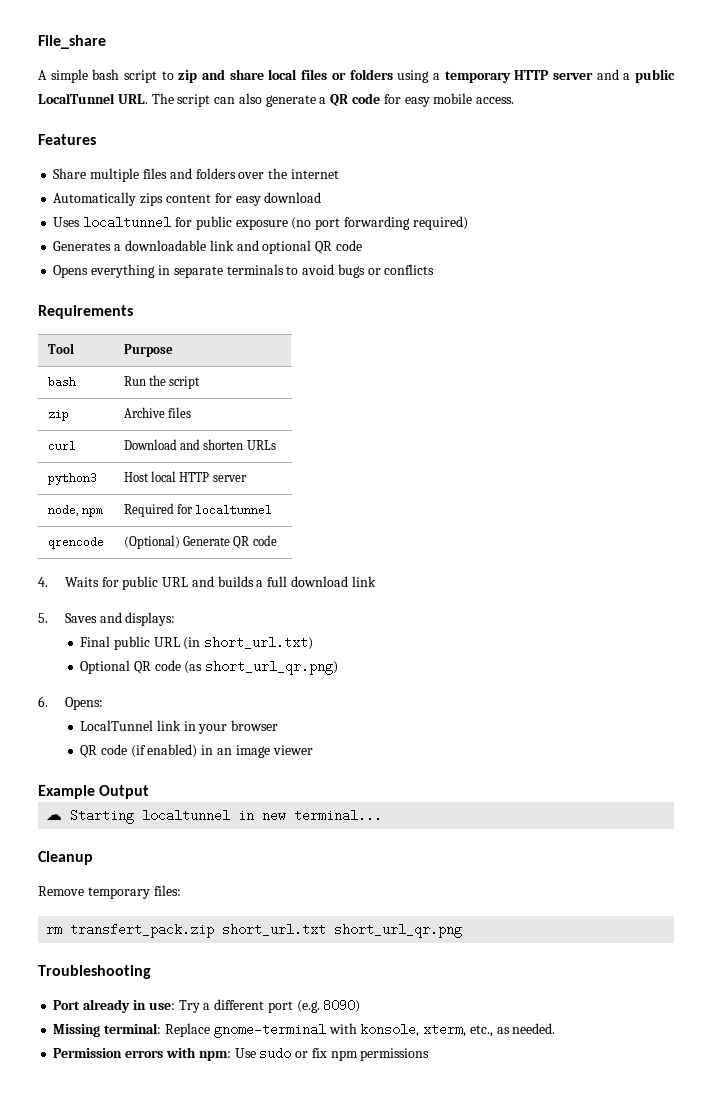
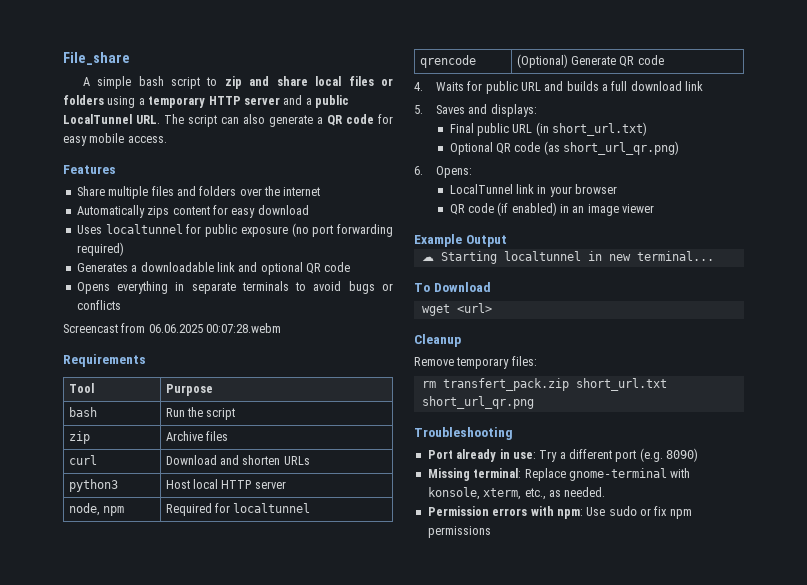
(435, 269) none -> [63,323,282,333] // Screencast from 06.06.2025 00:07:28.webm
(383, 815) none -> [414,282,491,292] [421,303,492,316] // To Download // wget <url>

